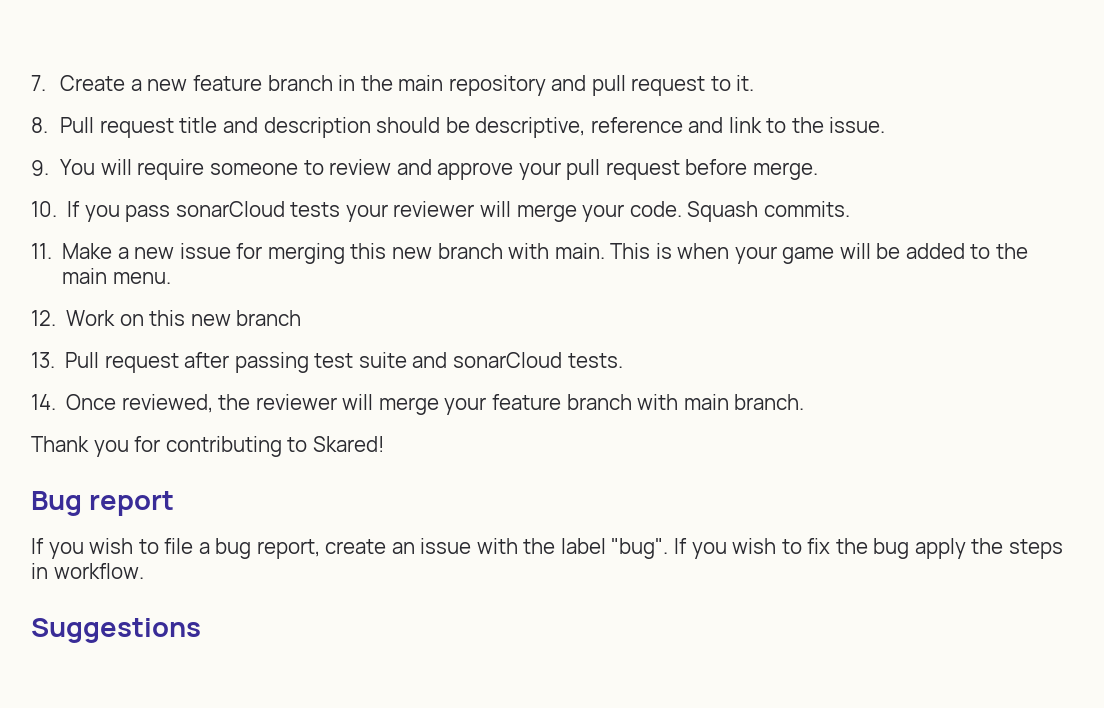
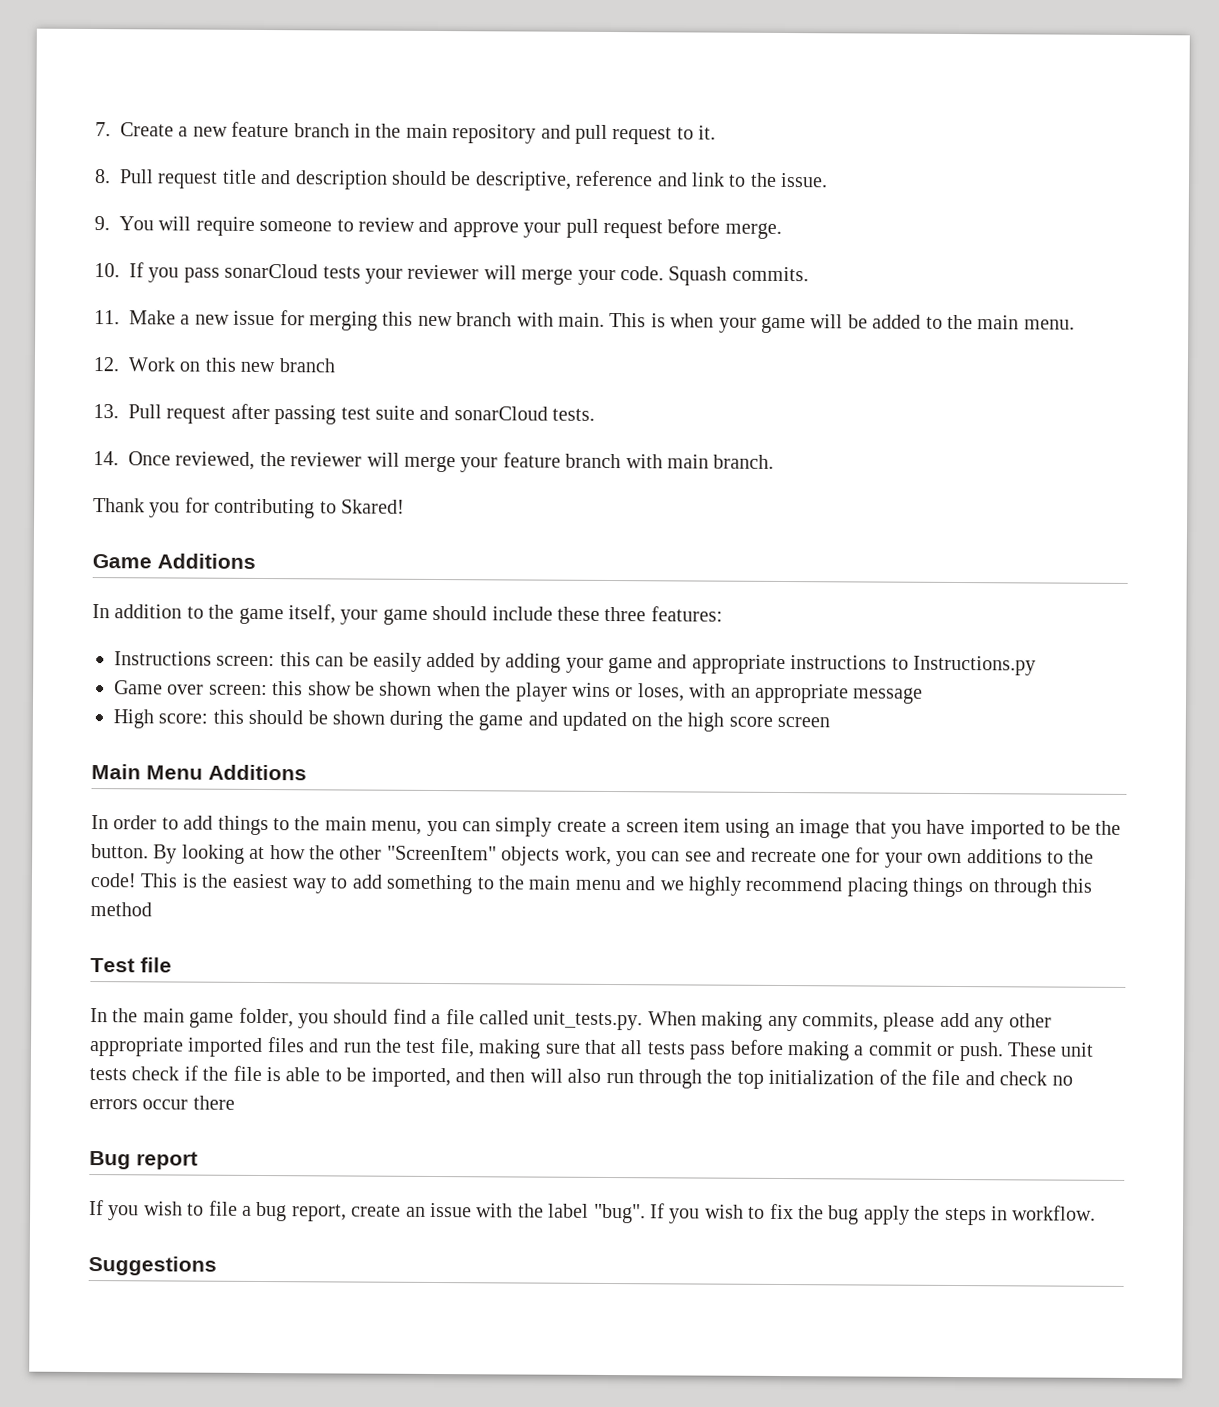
(384, 444) none -> [92,553,256,569] [92,604,723,625] [114,651,1036,676] [114,680,924,704] [113,709,830,732] [91,764,307,781] [91,815,1121,840] [91,844,1095,868] [90,873,1093,898] [90,902,152,917] [90,957,172,973] [90,1007,1052,1033] [89,1037,1095,1062] [89,1065,1073,1089] [89,1095,235,1110] // Game Additions // In addition to the game itself, your game should include these three features: // Instructions screen: this can be easily added by adding your game and appropriate instructions to Instructions.py // Game over screen: this show be shown when the player wins or loses, with an appropriate message // High score: this should be shown during the game and updated on the high score screen // Main Menu Additions // In order to add things to the main menu, you can simply create a screen item using an image that you have imported to be the button. By looking at how the other "ScreenItem" objects work, you can see and recreate one for your own additions to the code! This is the easiest way to add something to the main menu and we highly recommend placing things on through this method // Test file // In the main game folder, you should find a file called unit_tests.py. When making any commits, please add any other appropriate imported files and run the test file, making sure that all tests pass before making a commit or push. These unit tests check if the file is able to be imported, and then will also run through the top initialization of the file and check no errors occur there

